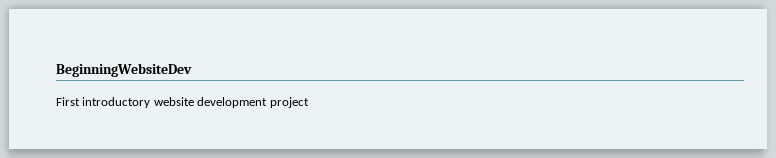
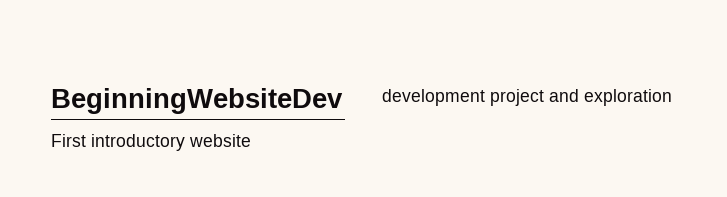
(309, 102) none -> [549,89,672,106] and exploration

